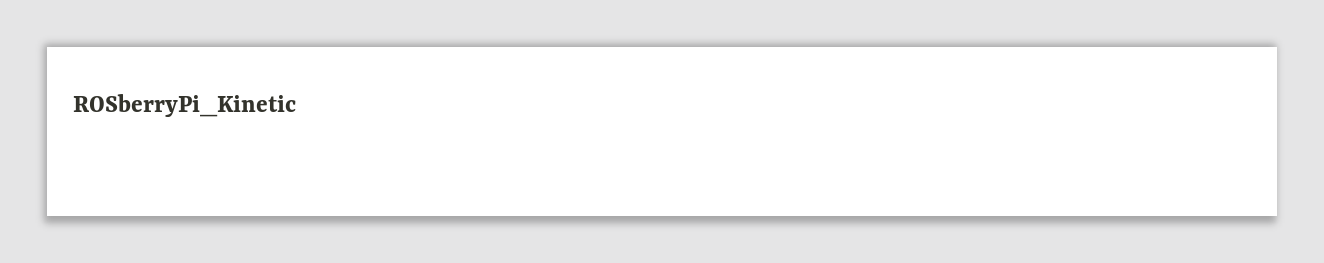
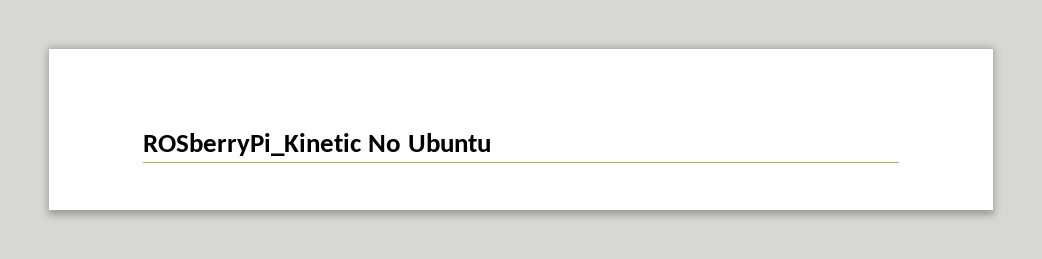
(296, 105) none -> [368,133,492,152] No Ubuntu

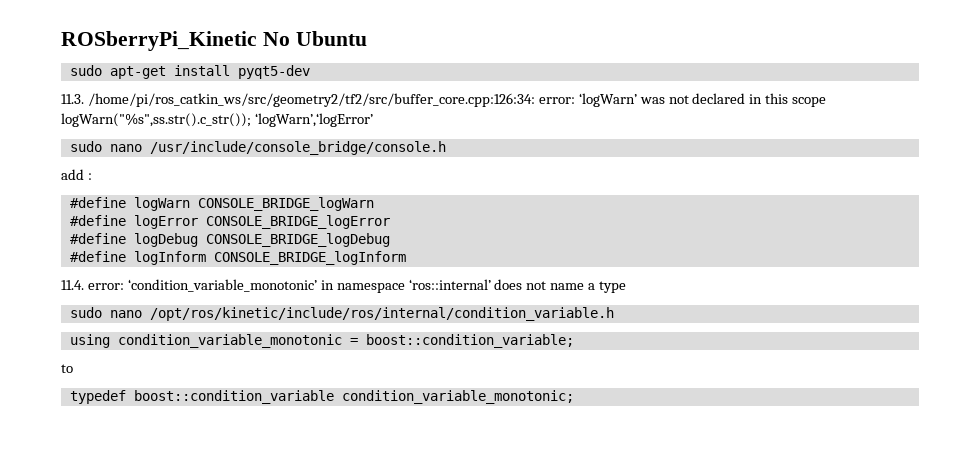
(492, 142) none -> [69,65,310,79] [61,93,827,107] [61,113,373,127] [69,141,446,155] [61,169,92,180] [69,197,374,211] [69,215,390,229] [69,233,390,247] [69,251,406,265] [61,279,627,293] [69,307,614,321] [69,334,574,348] [61,364,73,373] [69,390,574,404] // sudo apt-get install pyqt5-dev // 11.3. /home/pi/ros_catkin_ws/src/geometry2/tf2/src/buffer_core.cpp:126:34: error: ‘logWarn’ was not declared in this scope logWarn("%s",ss.str().c_str()); ‘logWarn’,‘logError’ // sudo nano /usr/include/console_bridge/console.h // add : // #define logWarn CONSOLE_BRIDGE_logWarn // #define logError CONSOLE_BRIDGE_logError // #define logDebug CONSOLE_BRIDGE_logDebug // #define logInform CONSOLE_BRIDGE_logInform // 11.4. error: ‘condition_variable_monotonic’ in namespace ‘ros::internal’ does not name a type // sudo nano /opt/ros/kinetic/include/ros/internal/condition_variable.h // using condition_variable_monotonic = boost::condition_variable; // to // typedef boost::condition_variable condition_variable_monotonic;

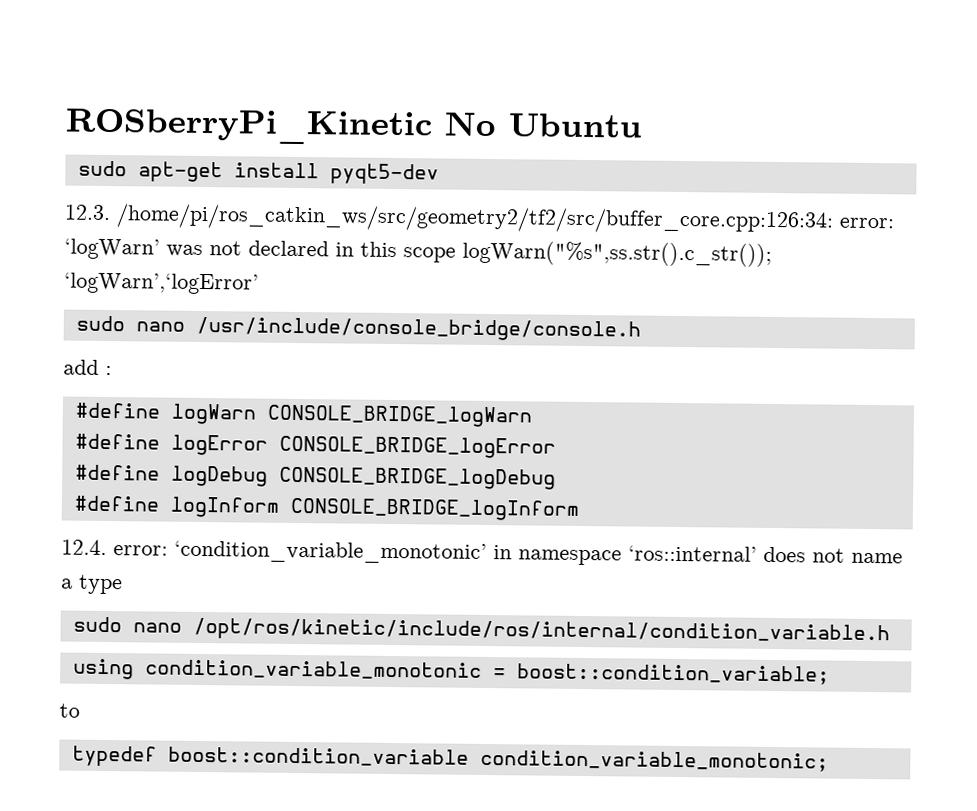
[61,94,84,104] 11.3. -> [64,204,111,221] 12.3.
[61,280,84,290] 11.4. -> [61,539,107,556] 12.4.

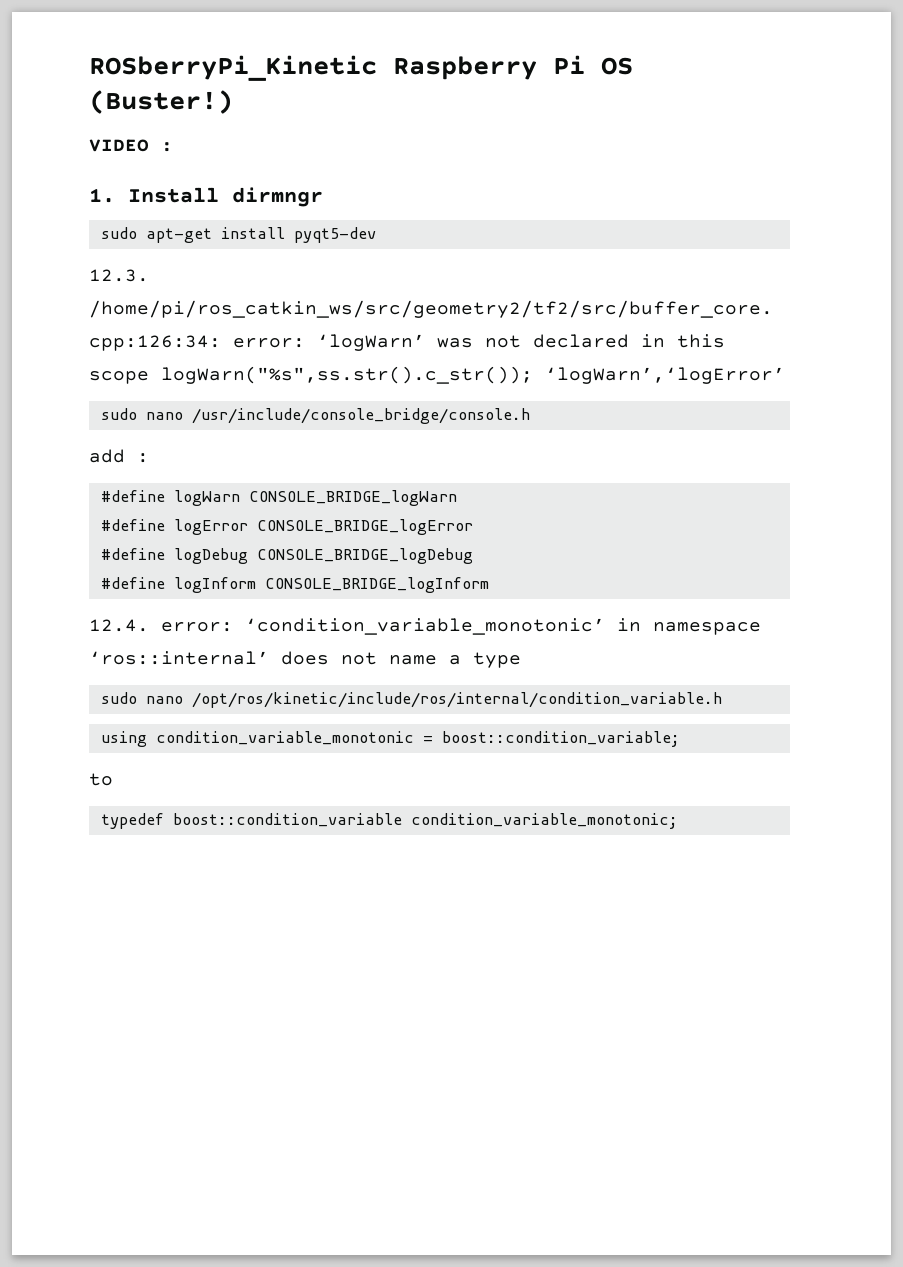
[444,112,643,138] No Ubuntu -> [393,55,633,80] [89,90,233,114] [89,139,173,152] [89,187,323,207] Raspberry Pi OS (Buster!) // VIDEO : // 1. Install dirmngr

